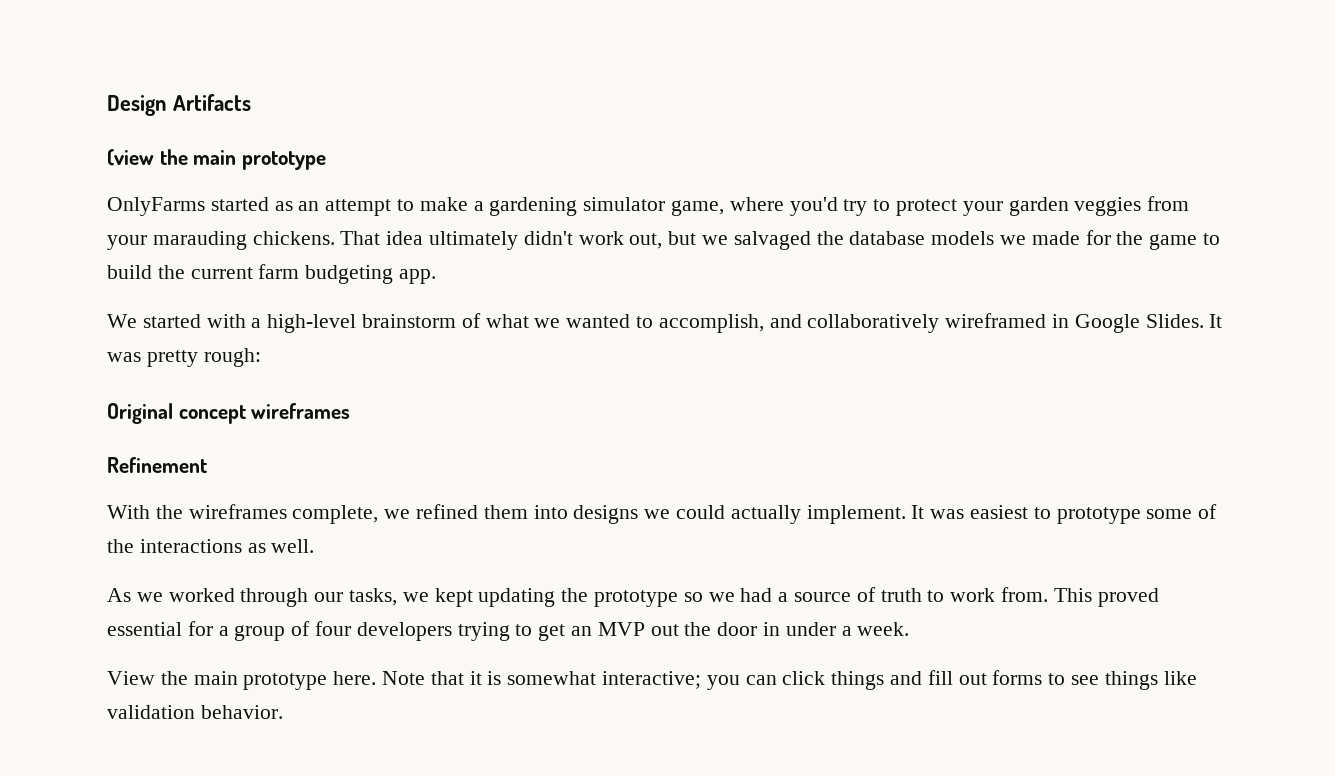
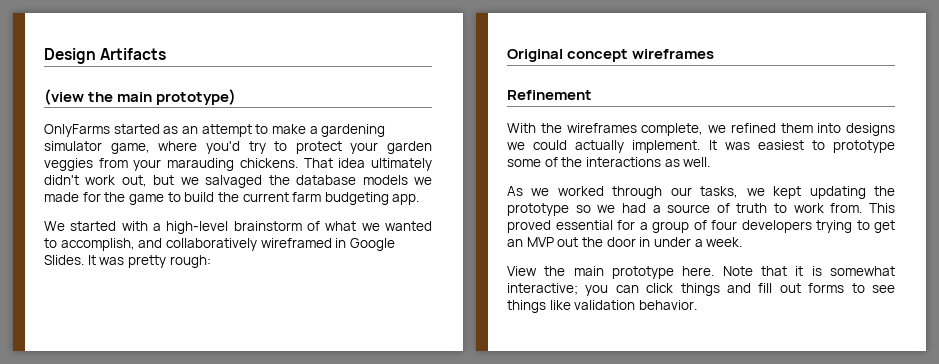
[241,151,326,170] prototype -> [156,89,237,105] prototype)

